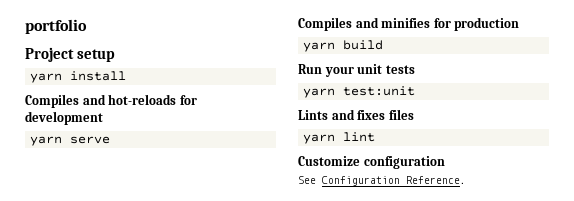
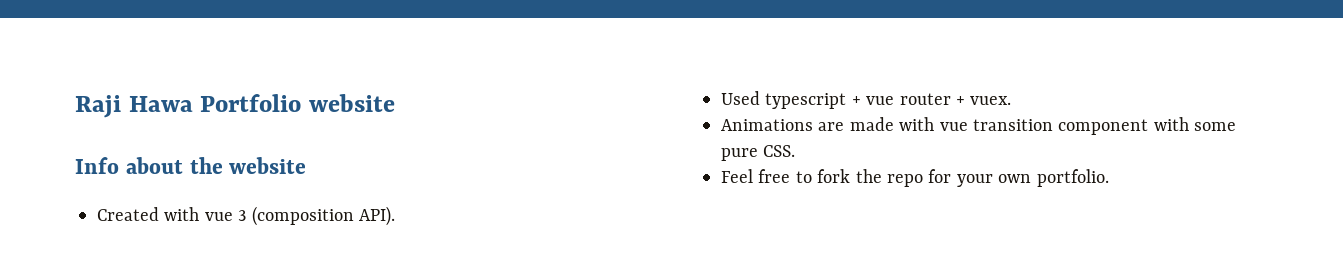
[25,19,87,34] [25,47,115,62] [30,71,127,83] [25,94,197,108] [25,111,103,125] [30,136,111,146] [298,17,520,31] [303,40,384,52] [298,64,415,77] [303,86,416,98] [298,109,414,120] [303,132,376,144] [298,156,445,169] [298,176,466,186] portfolio // Project setup // yarn install // Compiles and hot-reloads for development // yarn serve // Compiles and minifies for production // yarn build // Run your unit tests // yarn test:unit // Lints and fixes files // yarn lint // Customize configuration // See Configuration Reference. -> [75,94,395,118] [75,157,307,174] [97,206,395,226] [721,91,1012,109] [721,117,1237,135] [721,145,796,161] [721,169,1109,187] Raji Hawa Portfolio website // Info about the website // Created with vue 3 (composition API). // Used typescript + vue router + vuex. // Animations are made with vue transition component with some pure CSS. // Feel free to fork the repo for your own portfolio.

